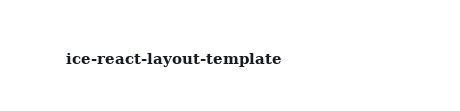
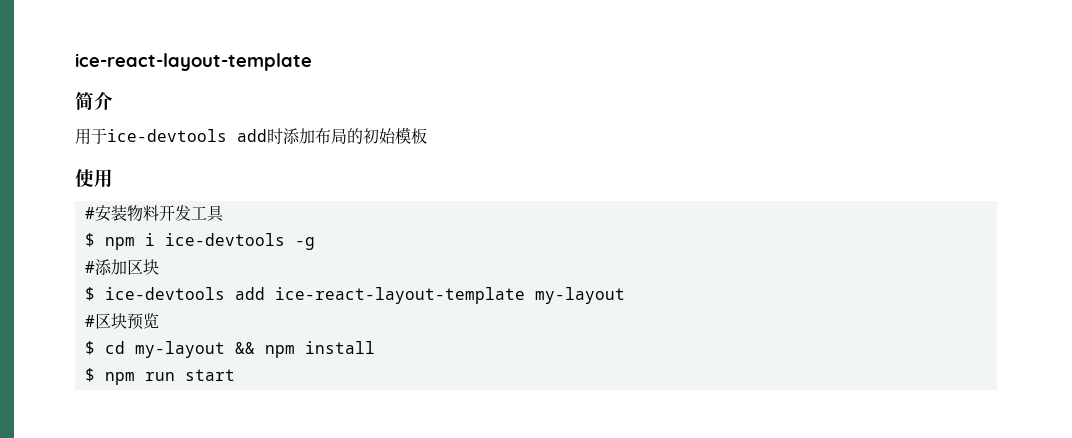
[66,53,282,67] ice-react-layout-template -> [75,53,312,71] [75,92,113,110] [75,127,427,145] [75,169,113,188] [84,205,224,222] [84,233,315,250] [84,259,159,275] [84,287,625,304] [84,313,159,330] [84,341,375,358] [84,368,235,385] ice-react-layout-template // 简介 // 用于ice-devtools add时添加布局的初始模板 // 使用 // #安装物料开发工具 // $ npm i ice-devtools -g // #添加区块 // $ ice-devtools add ice-react-layout-template my-layout // #区块预览 // $ cd my-layout && npm install // $ npm run start

